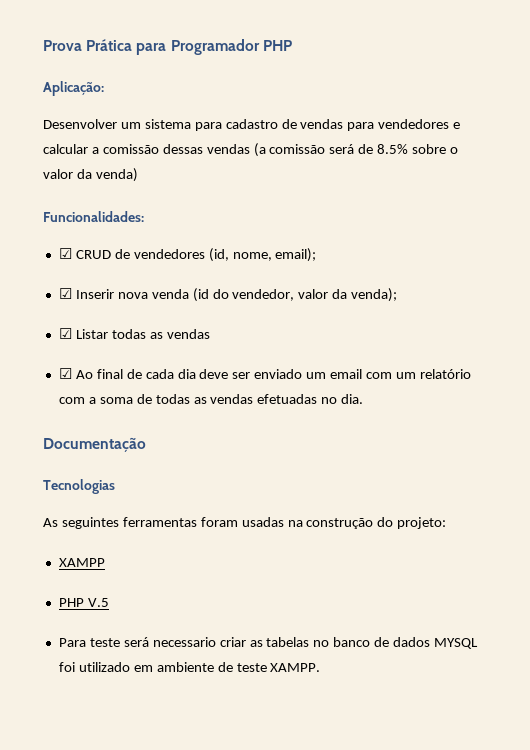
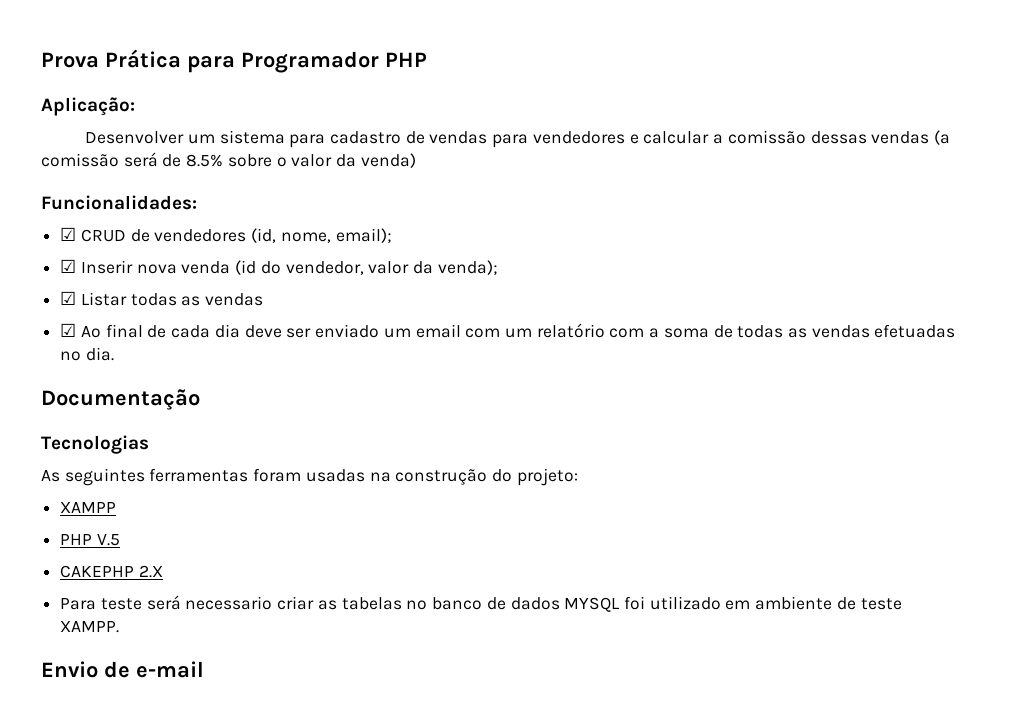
(109, 602) none -> [60,565,163,578] // CAKEPHP 2.X
(321, 667) none -> [41,661,204,678] // Envio de e-mail

